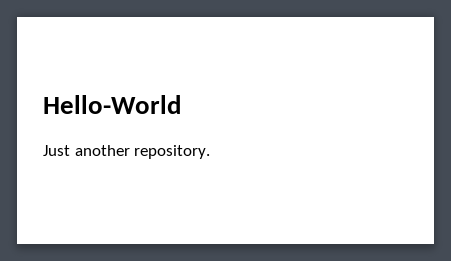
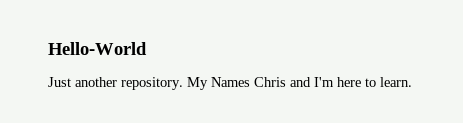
(211, 152) none -> [187,77,412,90] My Names Chris and I'm here to learn.

